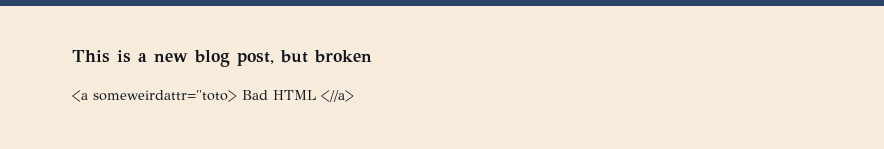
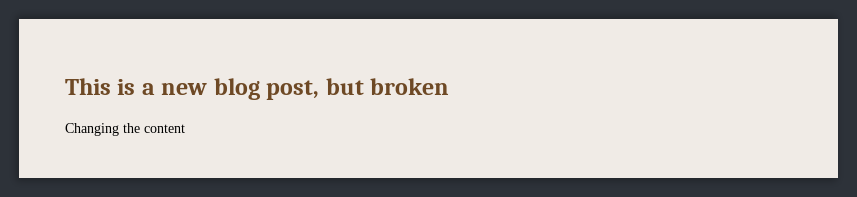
[72,90,354,102] <a someweirdattr="toto> Bad HTML <//a> -> [65,123,185,136] Changing the content

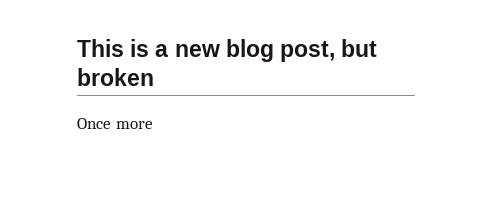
[65,123,185,136] Changing the content -> [77,118,153,129] Once more

